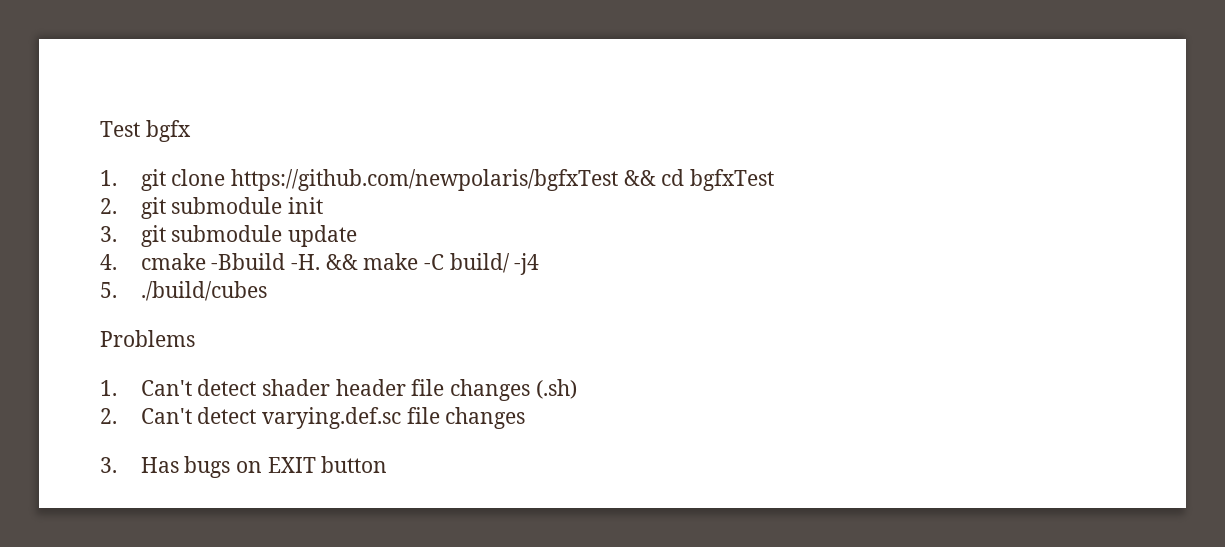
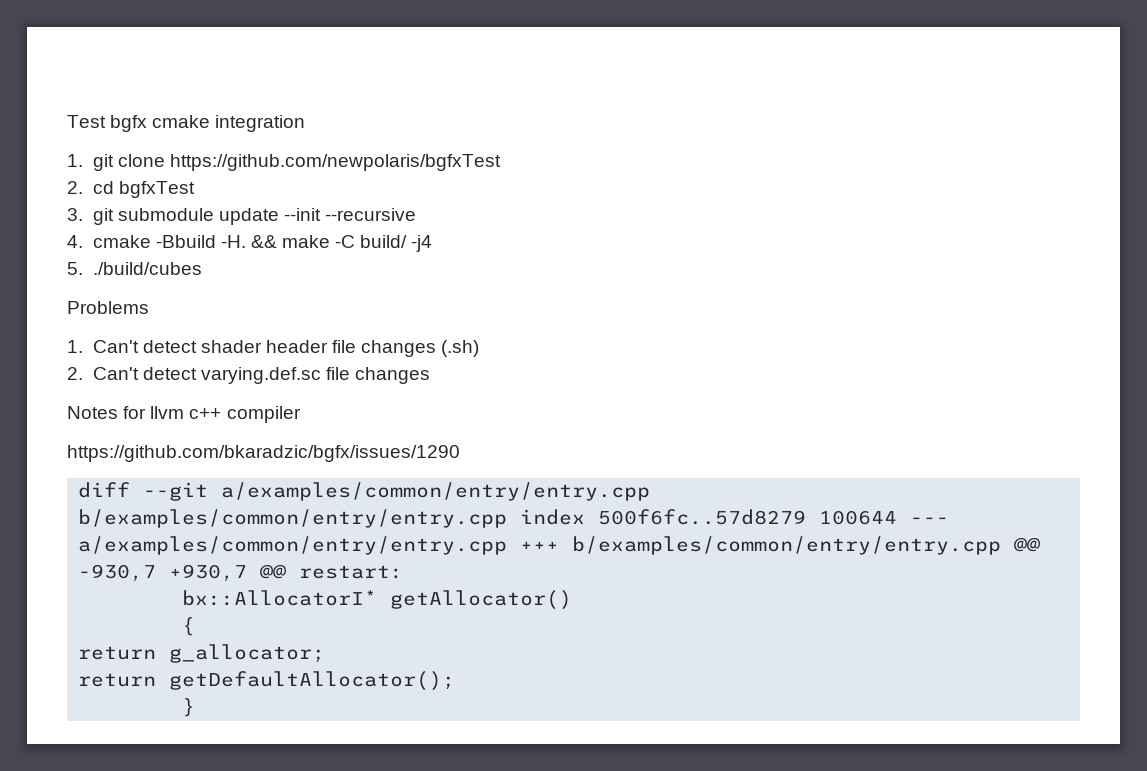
(191, 131) none -> [152,115,306,132] cmake integration
[623,170,656,186] && -> [67,181,83,194] // 2.
[100,197,324,219] [100,225,283,247] 2. git submodule init // 3. git submodule -> [67,208,214,225] 3. git submodule
(358, 236) none -> [283,208,417,221] --init --recursive
[100,456,388,478] 3. Has bugs on EXIT button -> [67,406,301,423] [67,445,460,462] [78,482,651,501] [78,509,950,528] [78,536,1041,555] [78,564,404,582] [182,590,573,610] [182,617,196,636] [78,644,326,663] [78,671,456,691] [182,698,196,717] Notes for llvm c++ compiler // https://github.com/bkaradzic/bgfx/issues/1290 // diff --git a/examples/common/entry/entry.cpp b/examples/common/entry/entry.cpp index 500f6fc..57d8279 100644 --- a/examples/common/entry/entry.cpp +++ b/examples/common/entry/entry.cpp @@ -930,7 +930,7 @@ restart: // bx::AllocatorI* getAllocator() // { // return g_allocator; // return getDefaultAllocator(); // }

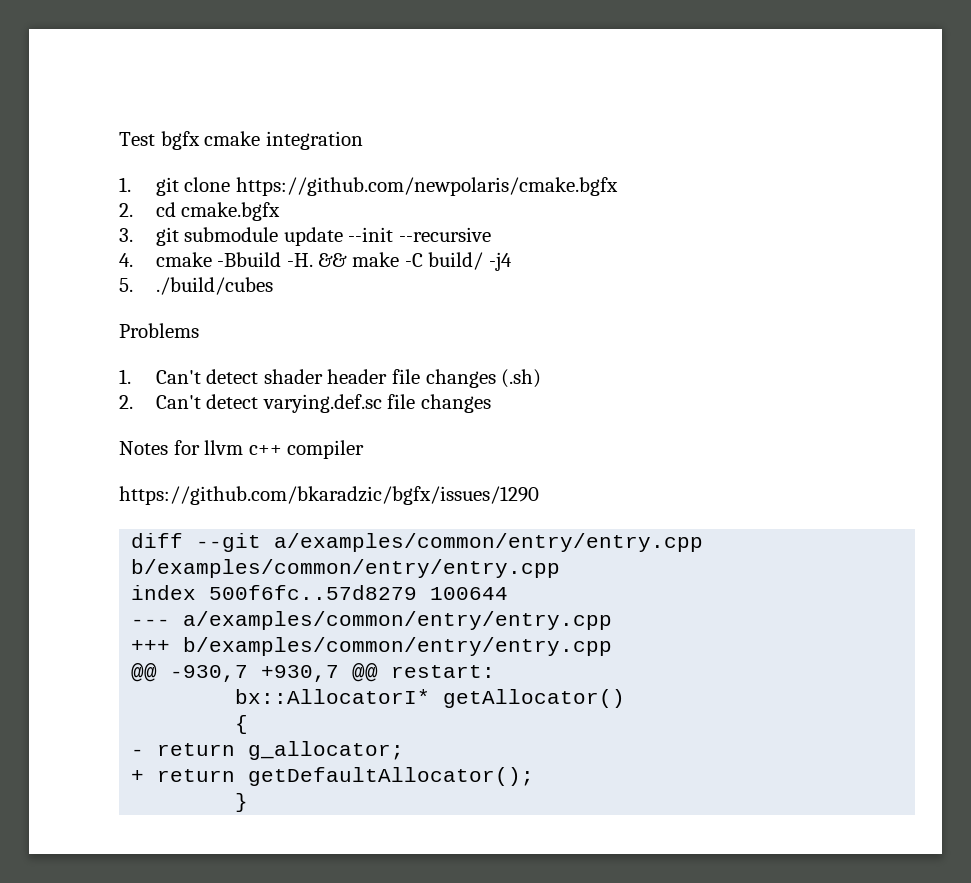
[169,154,501,171] https://github.com/newpolaris/bgfxTest -> [235,177,618,196] https://github.com/newpolaris/cmake.bgfx
[118,181,195,198] bgfxTest -> [181,202,281,221] cmake.bgfx
(508, 518) none -> (561, 568) //
(898, 517) none -> (509, 593) //
(508, 545) none -> (613, 620) //
(1002, 545) none -> (613, 646) //
(196, 626) none -> [131,749,145,756] -
(326, 653) none -> [131,770,145,782] +

